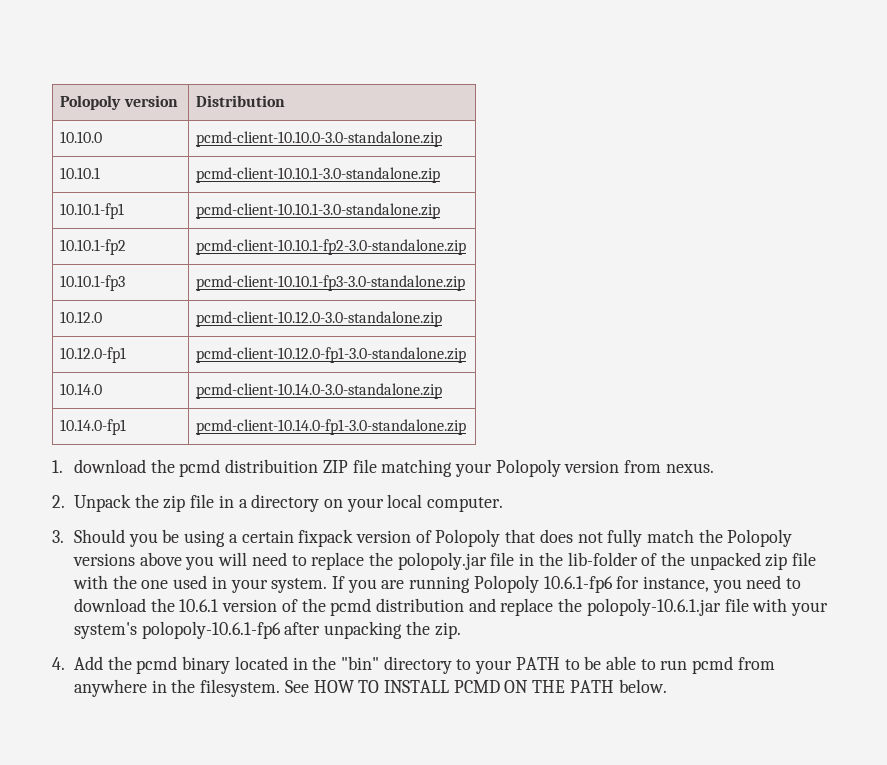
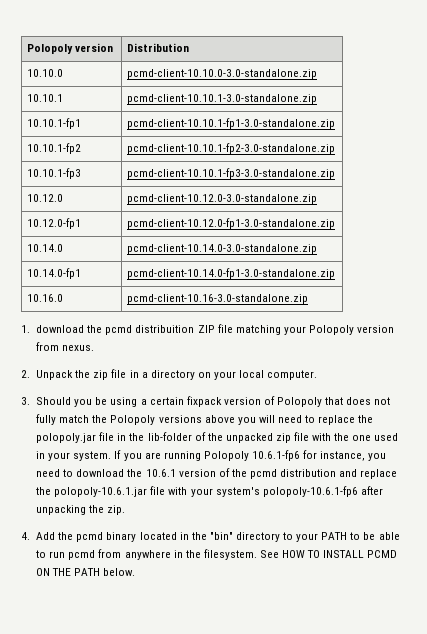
[196,203,441,219] pcmd-client-10.10.1-3.0-standalone.zip -> [127,118,336,129] pcmd-client-10.10.1-fp1-3.0-standalone.zip
(467, 427) none -> [27,294,64,302] [127,294,309,304] // 10.16.0 | pcmd-client-10.16-3.0-standalone.zip

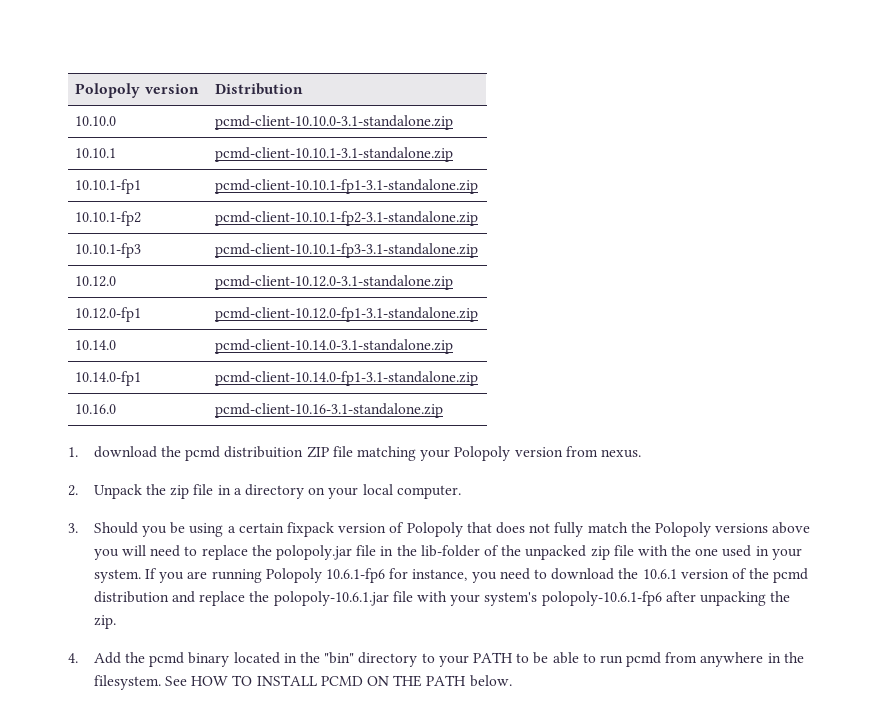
[127,69,318,79] pcmd-client-10.10.0-3.0-standalone.zip -> [215,115,454,130] pcmd-client-10.10.0-3.1-standalone.zip
[127,94,318,104] pcmd-client-10.10.1-3.0-standalone.zip -> [215,147,454,162] pcmd-client-10.10.1-3.1-standalone.zip
[127,118,336,129] pcmd-client-10.10.1-fp1-3.0-standalone.zip -> [215,179,479,194] pcmd-client-10.10.1-fp1-3.1-standalone.zip
[127,143,336,154] pcmd-client-10.10.1-fp2-3.0-standalone.zip -> [215,211,479,226] pcmd-client-10.10.1-fp2-3.1-standalone.zip
[127,168,336,179] pcmd-client-10.10.1-fp3-3.0-standalone.zip -> [215,243,479,258] pcmd-client-10.10.1-fp3-3.1-standalone.zip
[127,194,318,204] pcmd-client-10.12.0-3.0-standalone.zip -> [215,275,454,290] pcmd-client-10.12.0-3.1-standalone.zip
[127,218,336,229] pcmd-client-10.12.0-fp1-3.0-standalone.zip -> [215,307,479,322] pcmd-client-10.12.0-fp1-3.1-standalone.zip
[127,244,318,254] pcmd-client-10.14.0-3.0-standalone.zip -> [215,339,454,354] pcmd-client-10.14.0-3.1-standalone.zip
[127,268,336,279] pcmd-client-10.14.0-fp1-3.0-standalone.zip -> [215,371,479,386] pcmd-client-10.14.0-fp1-3.1-standalone.zip
[127,294,309,304] pcmd-client-10.16-3.0-standalone.zip -> [215,403,444,418] pcmd-client-10.16-3.1-standalone.zip

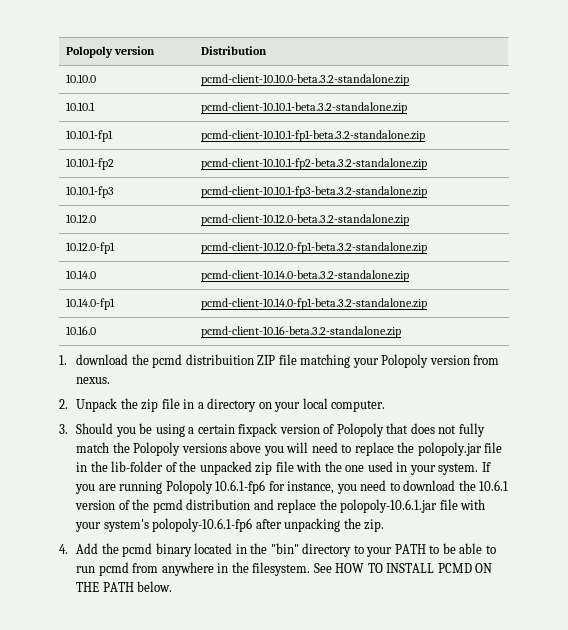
[215,115,454,130] pcmd-client-10.10.0-3.1-standalone.zip -> [200,74,409,86] pcmd-client-10.10.0-beta.3.2-standalone.zip
[215,147,454,162] pcmd-client-10.10.1-3.1-standalone.zip -> [200,102,407,114] pcmd-client-10.10.1-beta.3.2-standalone.zip
[215,179,479,194] pcmd-client-10.10.1-fp1-3.1-standalone.zip -> [200,130,425,142] pcmd-client-10.10.1-fp1-beta.3.2-standalone.zip
[215,211,479,226] pcmd-client-10.10.1-fp2-3.1-standalone.zip -> [200,158,427,170] pcmd-client-10.10.1-fp2-beta.3.2-standalone.zip
[215,243,479,258] pcmd-client-10.10.1-fp3-3.1-standalone.zip -> [200,186,427,198] pcmd-client-10.10.1-fp3-beta.3.2-standalone.zip
[215,275,454,290] pcmd-client-10.12.0-3.1-standalone.zip -> [200,214,409,226] pcmd-client-10.12.0-beta.3.2-standalone.zip
[215,307,479,322] pcmd-client-10.12.0-fp1-3.1-standalone.zip -> [200,242,427,254] pcmd-client-10.12.0-fp1-beta.3.2-standalone.zip
[215,339,454,354] pcmd-client-10.14.0-3.1-standalone.zip -> [200,270,409,282] pcmd-client-10.14.0-beta.3.2-standalone.zip
[215,371,479,386] pcmd-client-10.14.0-fp1-3.1-standalone.zip -> [200,298,427,310] pcmd-client-10.14.0-fp1-beta.3.2-standalone.zip
[215,403,444,418] pcmd-client-10.16-3.1-standalone.zip -> [200,326,401,338] pcmd-client-10.16-beta.3.2-standalone.zip

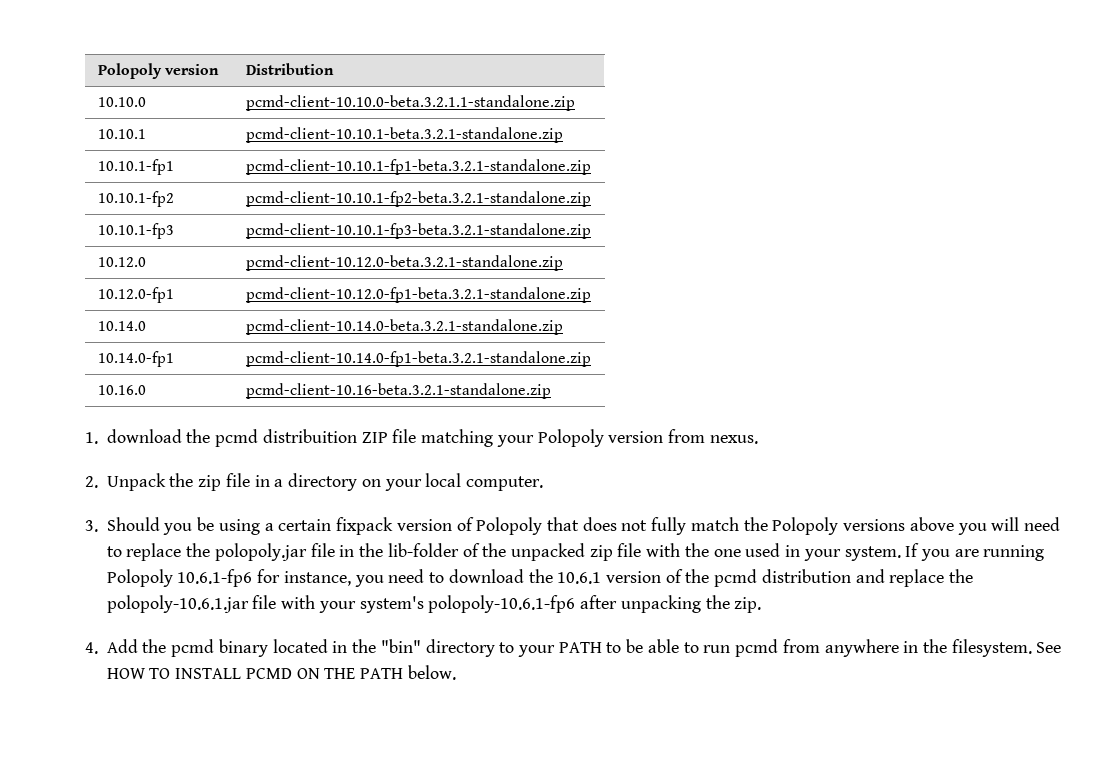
[200,74,409,86] pcmd-client-10.10.0-beta.3.2-standalone.zip -> [245,95,575,111] pcmd-client-10.10.0-beta.3.2.1.1-standalone.zip
[200,102,407,114] pcmd-client-10.10.1-beta.3.2-standalone.zip -> [245,127,563,143] pcmd-client-10.10.1-beta.3.2.1-standalone.zip
[200,130,425,142] pcmd-client-10.10.1-fp1-beta.3.2-standalone.zip -> [245,159,591,175] pcmd-client-10.10.1-fp1-beta.3.2.1-standalone.zip
[200,158,427,170] pcmd-client-10.10.1-fp2-beta.3.2-standalone.zip -> [245,191,591,207] pcmd-client-10.10.1-fp2-beta.3.2.1-standalone.zip
[200,186,427,198] pcmd-client-10.10.1-fp3-beta.3.2-standalone.zip -> [245,223,591,239] pcmd-client-10.10.1-fp3-beta.3.2.1-standalone.zip
[200,214,409,226] pcmd-client-10.12.0-beta.3.2-standalone.zip -> [245,255,563,271] pcmd-client-10.12.0-beta.3.2.1-standalone.zip
[200,242,427,254] pcmd-client-10.12.0-fp1-beta.3.2-standalone.zip -> [245,287,591,303] pcmd-client-10.12.0-fp1-beta.3.2.1-standalone.zip
[200,270,409,282] pcmd-client-10.14.0-beta.3.2-standalone.zip -> [245,319,563,335] pcmd-client-10.14.0-beta.3.2.1-standalone.zip
[200,298,427,310] pcmd-client-10.14.0-fp1-beta.3.2-standalone.zip -> [245,351,591,367] pcmd-client-10.14.0-fp1-beta.3.2.1-standalone.zip
[200,326,401,338] pcmd-client-10.16-beta.3.2-standalone.zip -> [245,383,551,399] pcmd-client-10.16-beta.3.2.1-standalone.zip

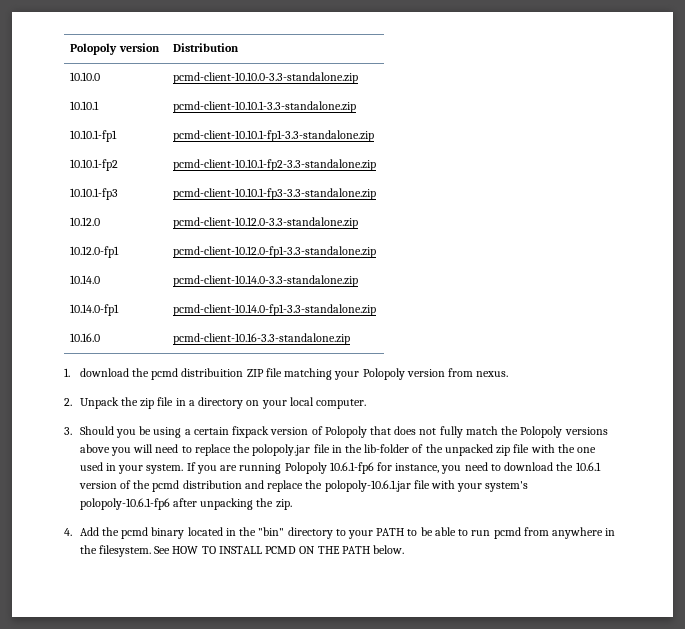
[245,95,575,111] pcmd-client-10.10.0-beta.3.2.1.1-standalone.zip -> [173,72,359,84] pcmd-client-10.10.0-3.3-standalone.zip
[245,127,563,143] pcmd-client-10.10.1-beta.3.2.1-standalone.zip -> [173,101,357,113] pcmd-client-10.10.1-3.3-standalone.zip
[245,159,591,175] pcmd-client-10.10.1-fp1-beta.3.2.1-standalone.zip -> [173,130,375,142] pcmd-client-10.10.1-fp1-3.3-standalone.zip
[245,191,591,207] pcmd-client-10.10.1-fp2-beta.3.2.1-standalone.zip -> [173,159,377,171] pcmd-client-10.10.1-fp2-3.3-standalone.zip
[245,223,591,239] pcmd-client-10.10.1-fp3-beta.3.2.1-standalone.zip -> [173,188,377,200] pcmd-client-10.10.1-fp3-3.3-standalone.zip
[245,255,563,271] pcmd-client-10.12.0-beta.3.2.1-standalone.zip -> [173,217,359,229] pcmd-client-10.12.0-3.3-standalone.zip
[245,287,591,303] pcmd-client-10.12.0-fp1-beta.3.2.1-standalone.zip -> [173,246,377,258] pcmd-client-10.12.0-fp1-3.3-standalone.zip
[245,319,563,335] pcmd-client-10.14.0-beta.3.2.1-standalone.zip -> [173,275,359,287] pcmd-client-10.14.0-3.3-standalone.zip
[245,351,591,367] pcmd-client-10.14.0-fp1-beta.3.2.1-standalone.zip -> [173,304,377,316] pcmd-client-10.14.0-fp1-3.3-standalone.zip
[245,383,551,399] pcmd-client-10.16-beta.3.2.1-standalone.zip -> [173,333,351,345] pcmd-client-10.16-3.3-standalone.zip

